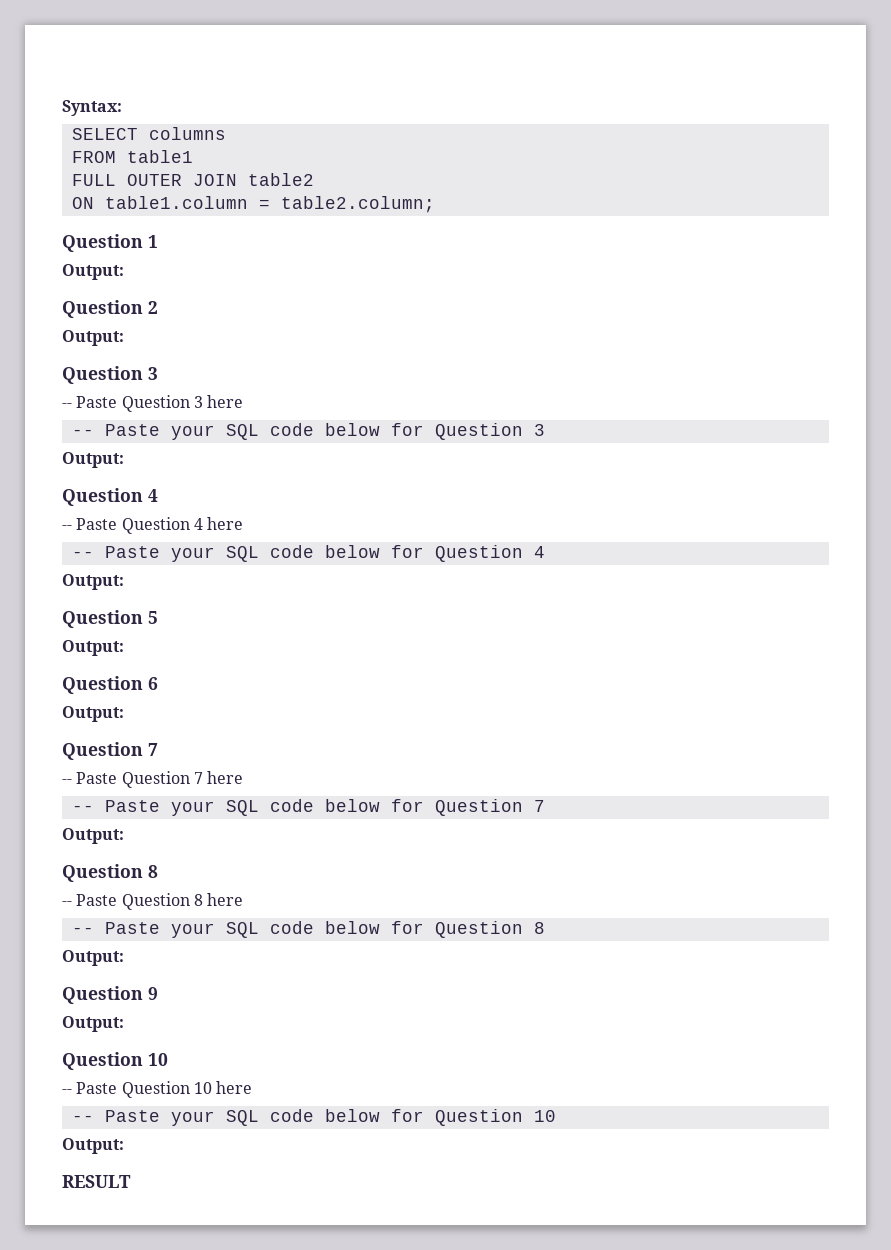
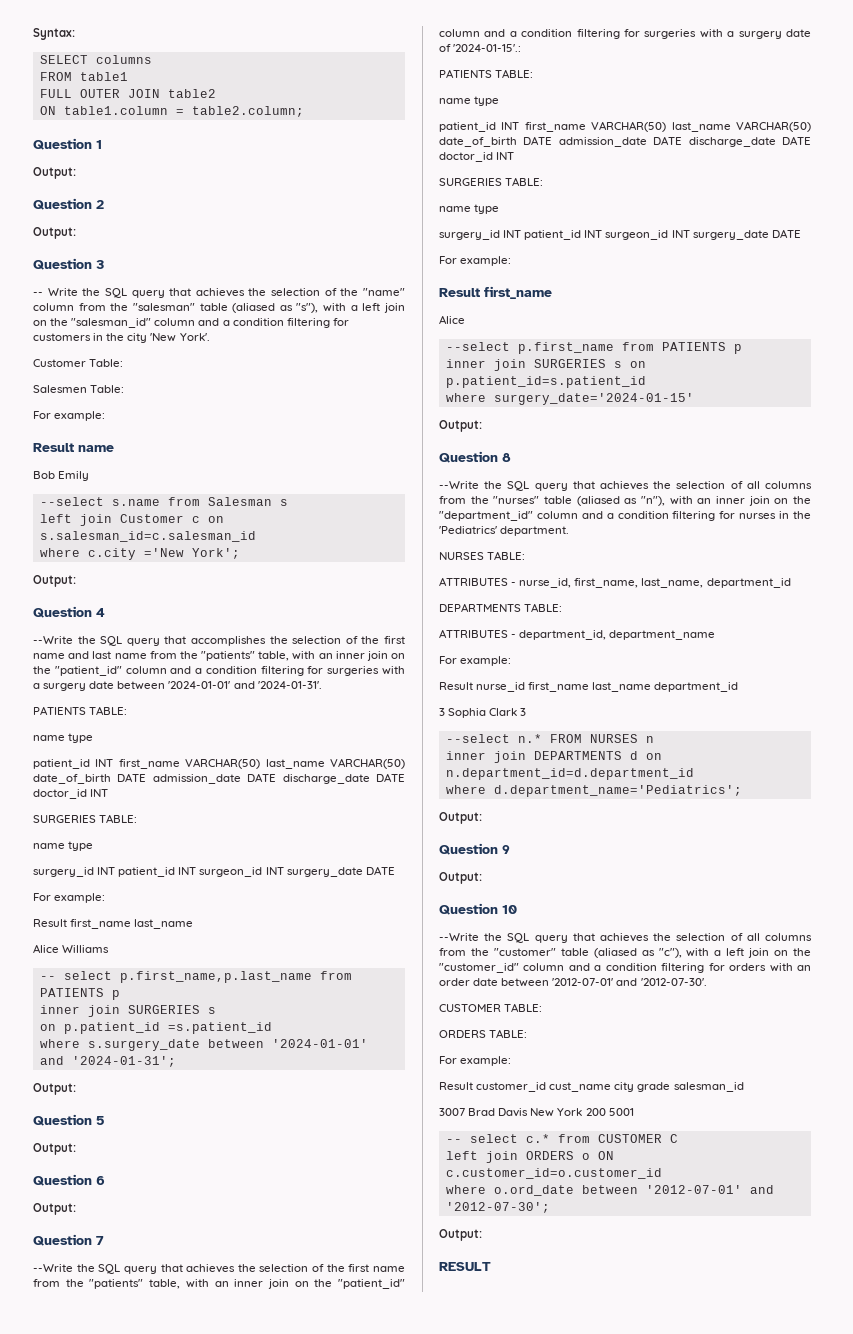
[76,395,244,412] [71,423,545,440] [62,452,124,468] [62,488,158,506] [62,517,244,534] [71,545,545,562] Paste Question 3 here // -- Paste your SQL code below for Question 3 // Output: // Question 4 // -- Paste Question 4 here // -- Paste your SQL code below for Question 4 -> [47,288,405,298] [33,303,405,313] [33,318,349,328] [33,333,210,343] [33,359,124,367] [33,385,125,393] [33,411,106,421] [33,443,114,452] [33,471,90,481] [39,497,288,506] [39,514,224,526] [39,531,256,542] [39,548,240,560] [33,575,76,587] [33,606,105,618] [33,636,406,646] [33,651,406,661] [33,666,405,676] [33,681,322,691] [33,706,128,715] [33,733,94,743] [33,758,405,769] [33,773,405,784] [33,789,109,799] [33,814,138,823] [33,841,94,851] [33,866,395,877] [33,893,106,903] [33,919,194,929] [33,944,110,953] [39,971,352,983] [39,988,120,1000] [39,1005,216,1017] [39,1022,272,1034] [39,1039,368,1051] [39,1056,176,1067] Write the SQL query that achieves the selection of the "name" column from the "salesman" table (aliased as "s"), with a left join on the "salesman_id" column and a condition filtering for customers in the city 'New York'. // Customer Table: // Salesmen Table: // For example: // Result name // Bob Emily // --select s.name from Salesman s // left join Customer c on s.salesman_id=c.salesman_id // where c.city ='New York'; // Output: // Question 4 // --Write the SQL query that accomplishes the selection of the first name and last name from the "patients" table, with an inner join on the "patient_id" column and a condition filtering for surgeries with a surgery date between '2024-01-01' and '2024-01-31'. // PATIENTS TABLE: // name type // patient_id INT first_name VARCHAR(50) last_name VARCHAR(50) date_of_birth DATE admission_date DATE discharge_date DATE doctor_id INT // SURGERIES TABLE: // name type // surgery_id INT patient_id INT surgeon_id INT surgery_date DATE // For example: // Result first_name last_name // Alice Williams // -- select p.first_name,p.last_name from PATIENTS p // inner join SURGERIES s // on p.patient_id =s.patient_id // where s.surgery_date between '2024-01-01' and '2024-01-31';
[62,771,244,788] [71,799,545,816] [62,828,124,844] [62,864,158,882] [62,893,244,910] [71,921,545,938] -- Paste Question 7 here // -- Paste your SQL code below for Question 7 // Output: // Question 8 // -- Paste Question 8 here // -- Paste your SQL code below for Question 8 -> [33,1264,405,1274] [33,1279,405,1289] [439,29,811,39] [439,44,522,52] [439,69,534,78] [439,96,500,106] [439,121,811,132] [439,136,811,147] [439,152,515,162] [439,177,544,186] [439,204,500,214] [439,229,801,240] [439,256,512,266] [439,286,552,299] [439,315,465,324] [445,342,742,354] [445,359,646,371] [445,376,646,388] [445,393,694,405] [439,420,482,432] [439,451,511,463] [439,481,812,491] [439,496,811,506] [439,511,812,521] [439,526,570,536] [439,551,526,560] [439,577,791,588] [439,603,563,612] [439,629,716,640] [439,656,512,666] [439,682,739,692] [439,708,527,718] [445,734,654,743] [445,751,662,763] [445,768,694,780] [445,785,742,797] --Write the SQL query that achieves the selection of the first name from the "patients" table, with an inner join on the "patient_id" column and a condition filtering for surgeries with a surgery date of '2024-01-15'.: // PATIENTS TABLE: // name type // patient_id INT first_name VARCHAR(50) last_name VARCHAR(50) date_of_birth DATE admission_date DATE discharge_date DATE doctor_id INT // SURGERIES TABLE: // name type // surgery_id INT patient_id INT surgeon_id INT surgery_date DATE // For example: // Result first_name // Alice // --select p.first_name from PATIENTS p // inner join SURGERIES s on p.patient_id=s.patient_id // where surgery_date='2024-01-15' // Output: // Question 8 // --Write the SQL query that achieves the selection of all columns from the "nurses" table (aliased as "n"), with an inner join on the "department_id" column and a condition filtering for nurses in the 'Pediatrics' department. // NURSES TABLE: // ATTRIBUTES - nurse_id, first_name, last_name, department_id // DEPARTMENTS TABLE: // ATTRIBUTES - department_id, department_name // For example: // Result nurse_id first_name last_name department_id // 3 Sophia Clark 3 // --select n.* FROM NURSES n // inner join DEPARTMENTS d on n.department_id=d.department_id // where d.department_name='Pediatrics';
[62,1081,253,1098] [71,1109,556,1126] -- Paste Question 10 here // -- Paste your SQL code below for Question 10 -> [439,933,812,943] [439,948,811,958] [439,963,812,973] [439,978,707,987] [439,1003,543,1012] [439,1029,528,1038] [439,1056,512,1066] [439,1082,744,1092] [439,1108,634,1117] [445,1134,678,1143] [445,1151,614,1163] [445,1168,662,1179] [445,1185,774,1196] [445,1202,550,1213] --Write the SQL query that achieves the selection of all columns from the "customer" table (aliased as "c"), with a left join on the "customer_id" column and a condition filtering for orders with an order date between '2012-07-01' and '2012-07-30'. // CUSTOMER TABLE: // ORDERS TABLE: // For example: // Result customer_id cust_name city grade salesman_id // 3007 Brad Davis New York 200 5001 // -- select c.* from CUSTOMER C // left join ORDERS o ON c.customer_id=o.customer_id // where o.ord_date between '2012-07-01' and '2012-07-30';

